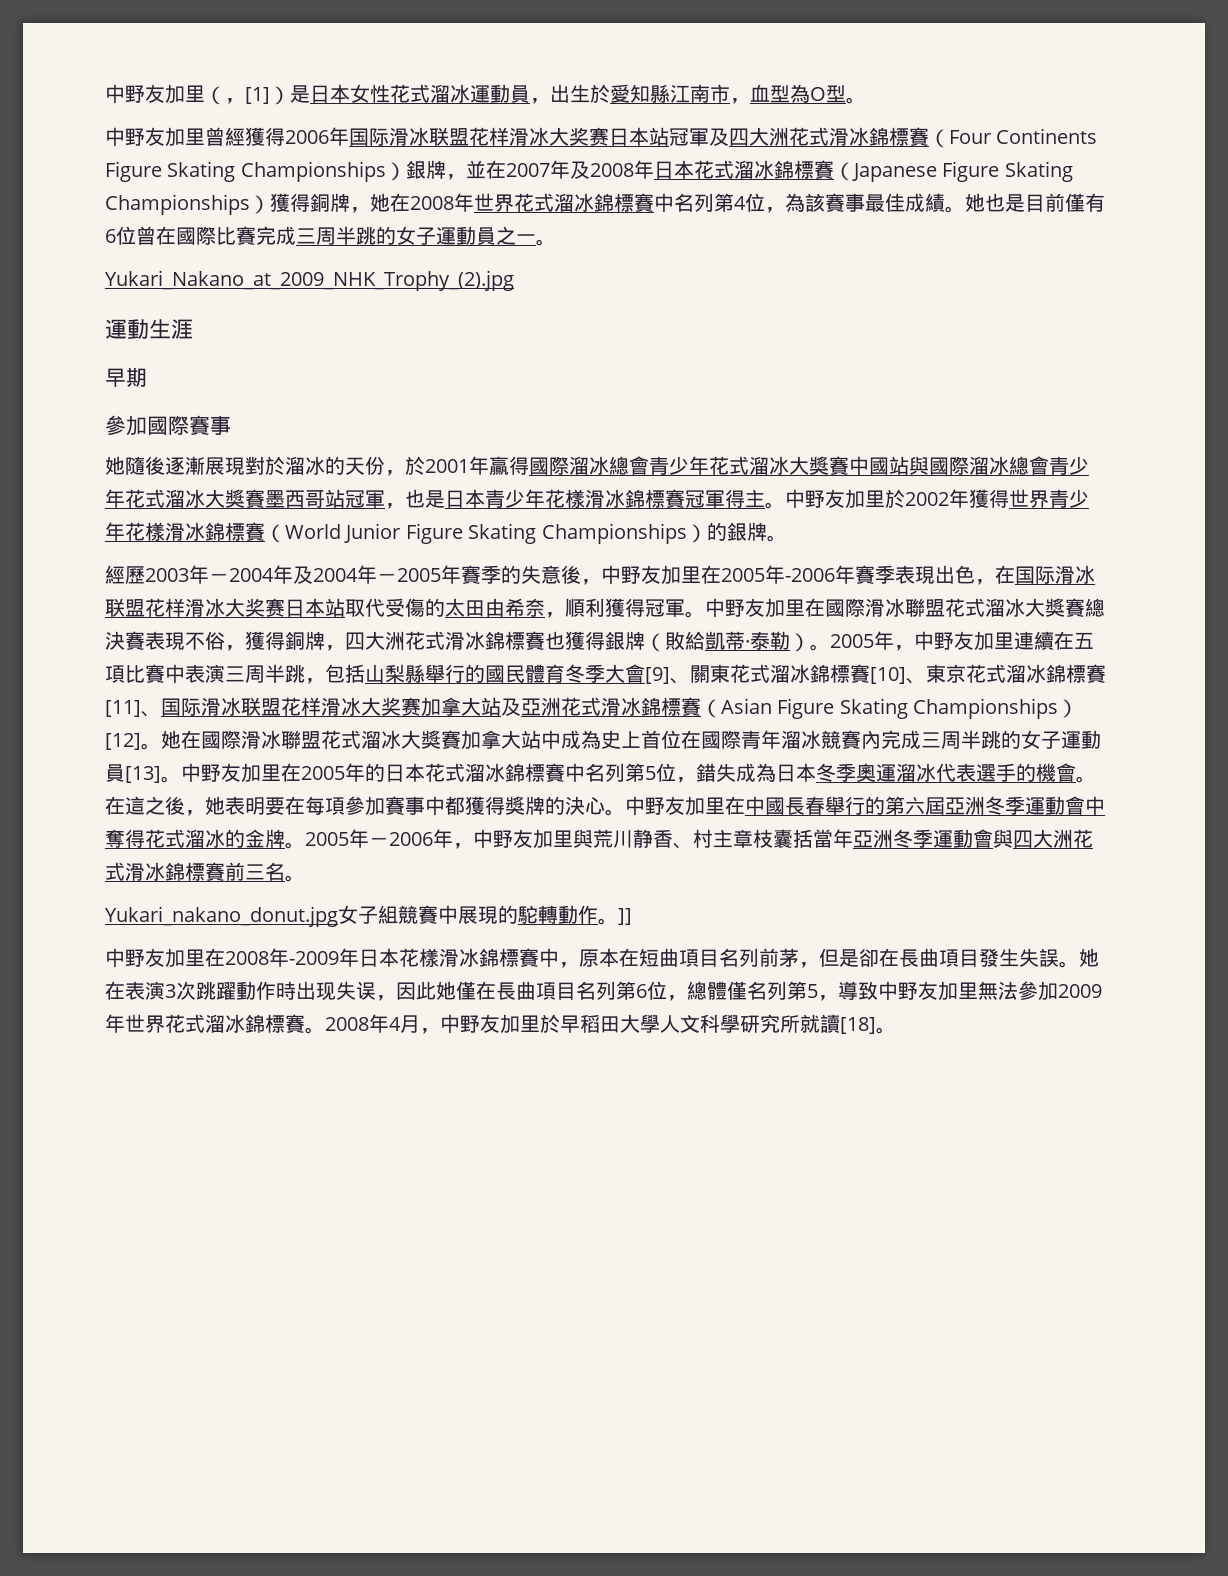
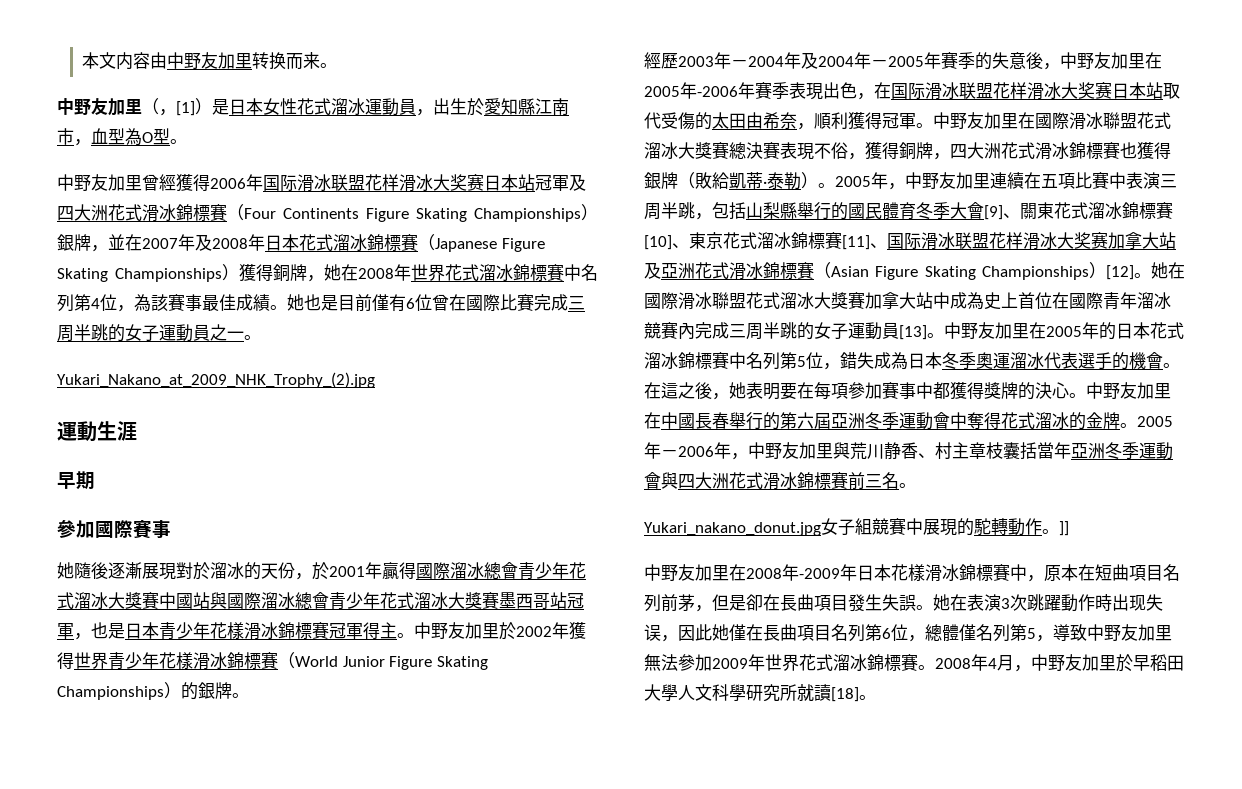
(105, 93) none -> [82,52,338,70] 本文内容由中野友加里转换而来。 //

